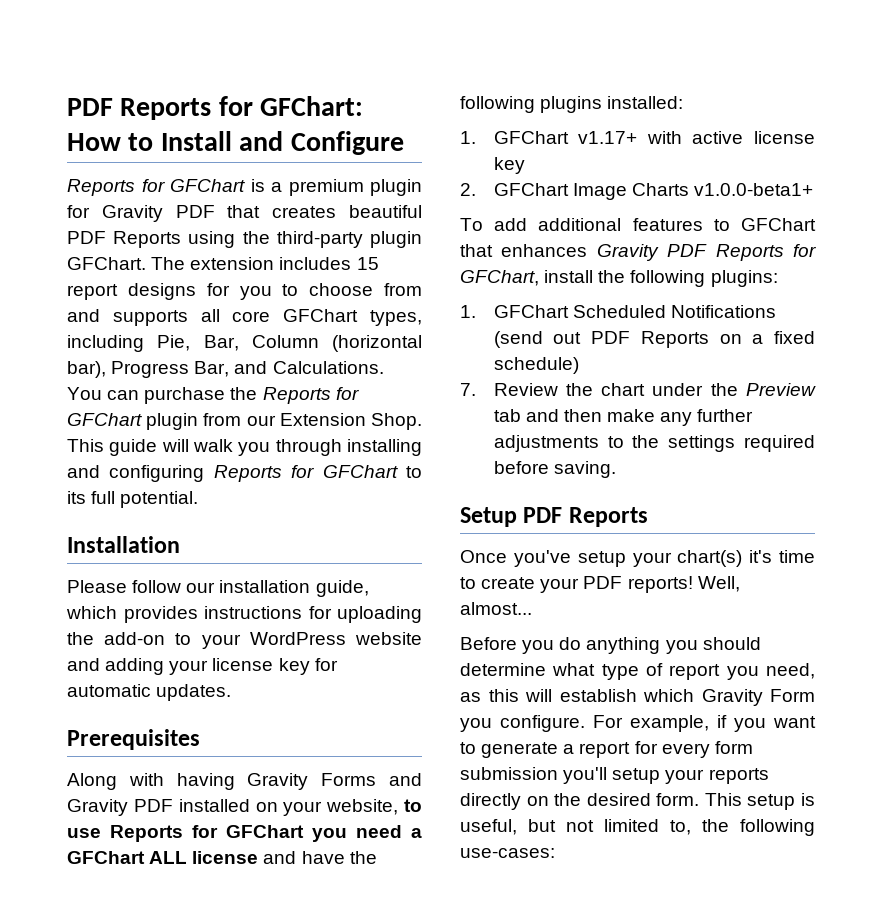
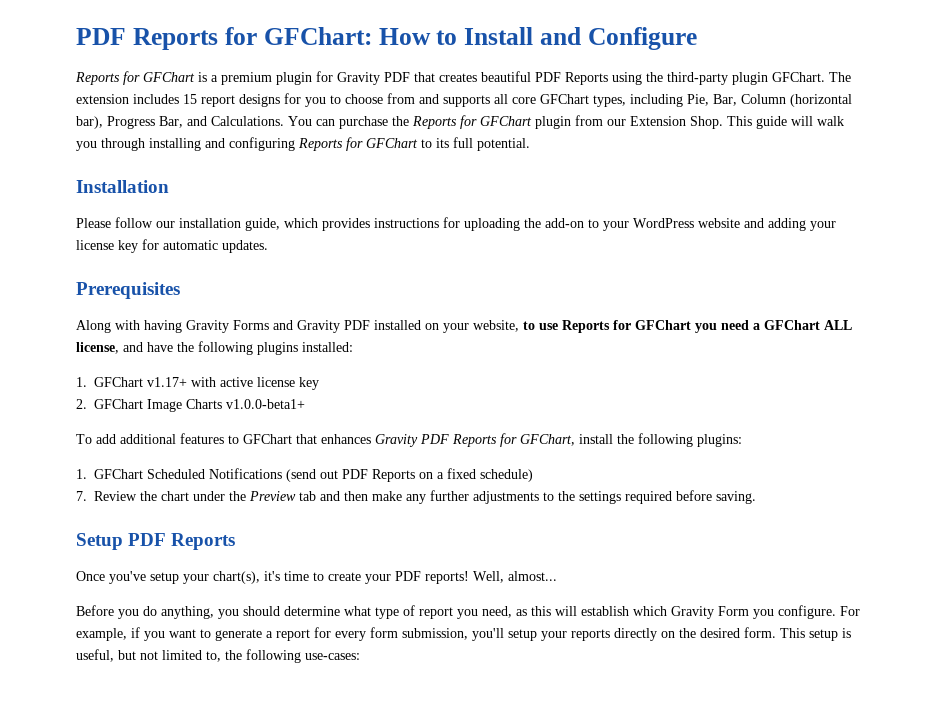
[192,851,259,864] license -> [76,342,119,354] license,
[677,550,743,567] chart(s) -> [213,571,260,584] chart(s),
[586,637,661,654] anything -> [161,606,214,619] anything,
[460,767,558,780] submission -> [402,628,468,640] submission,

